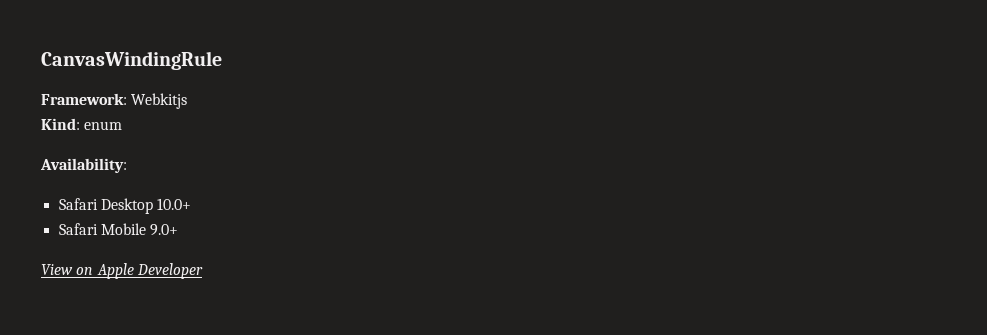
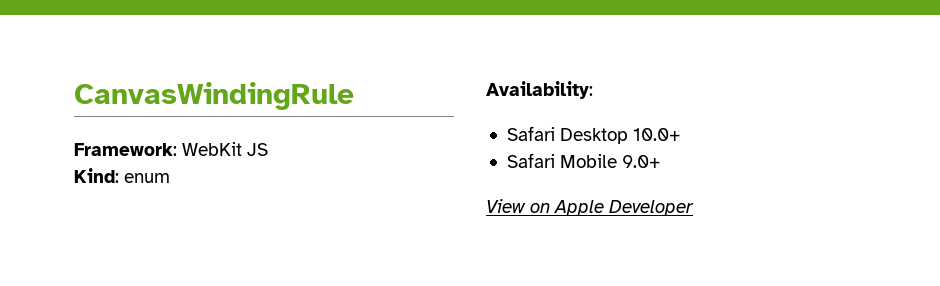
[131,93,188,109] Webkitjs -> [182,142,269,156] WebKit JS

